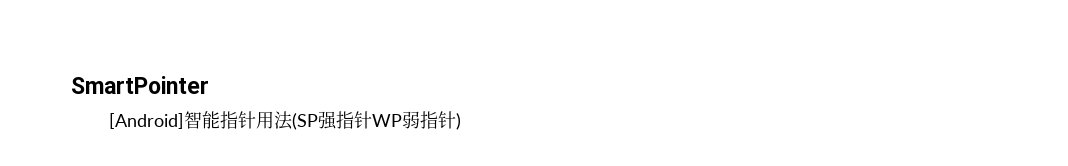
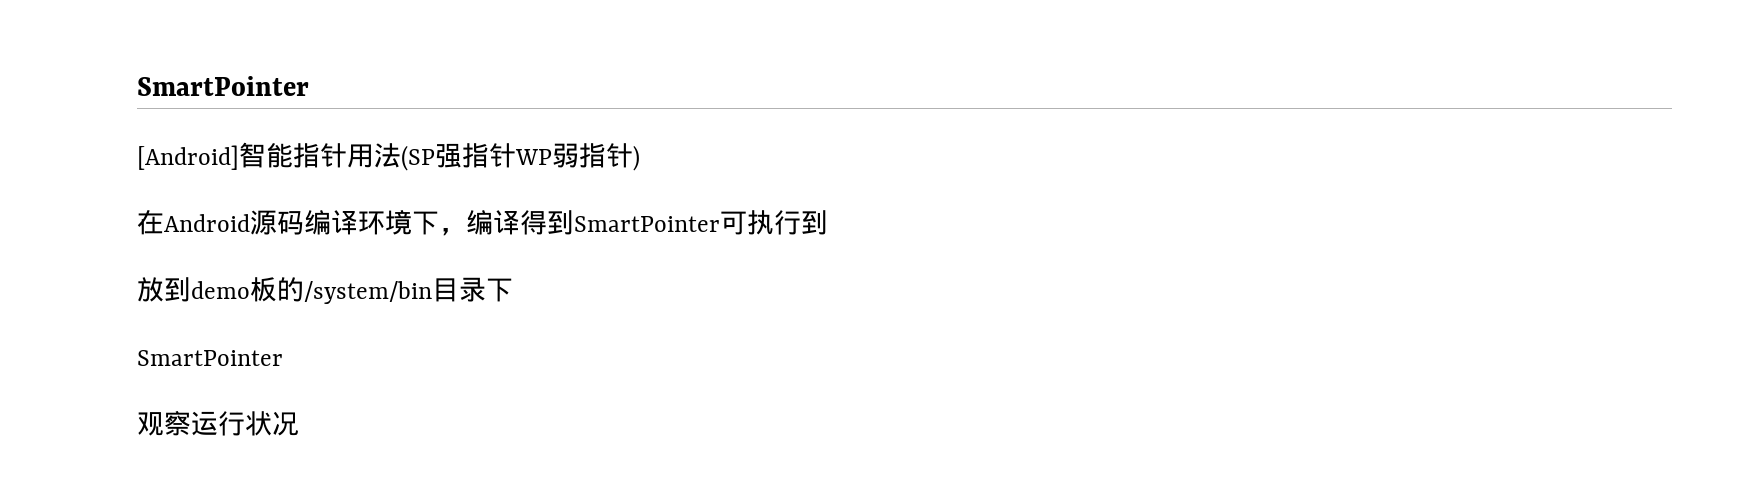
(462, 121) none -> [137,209,828,236] [137,277,513,304] [137,350,283,366] [137,410,299,436] // 在Android源码编译环境下，编译得到SmartPointer可执行到 // 放到demo板的/system/bin目录下 // SmartPointer // 观察运行状况

